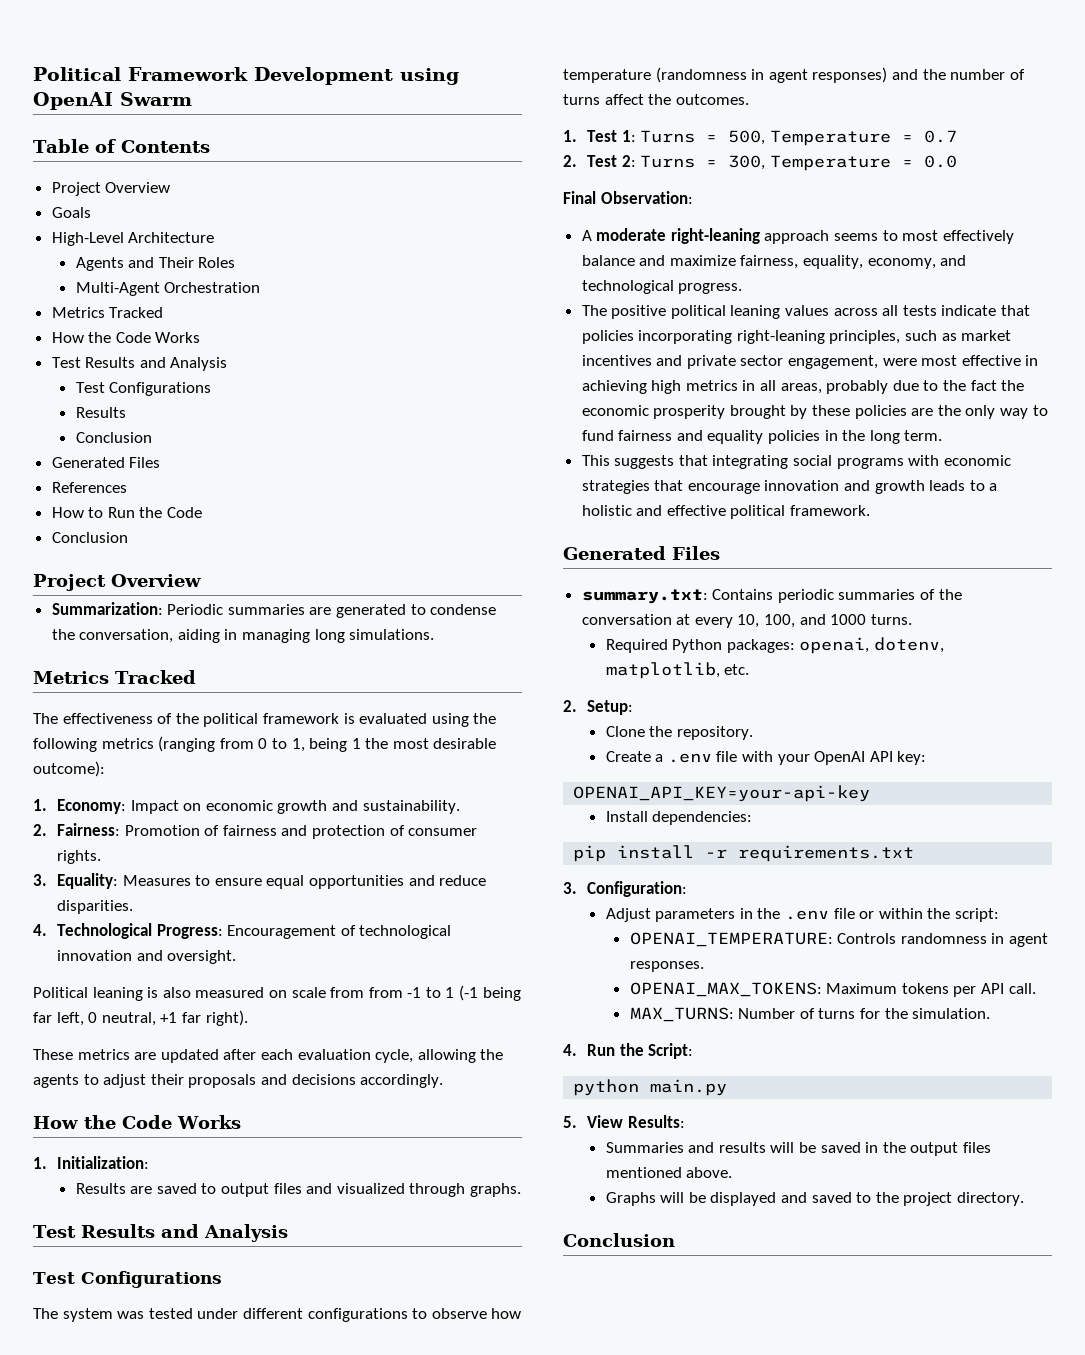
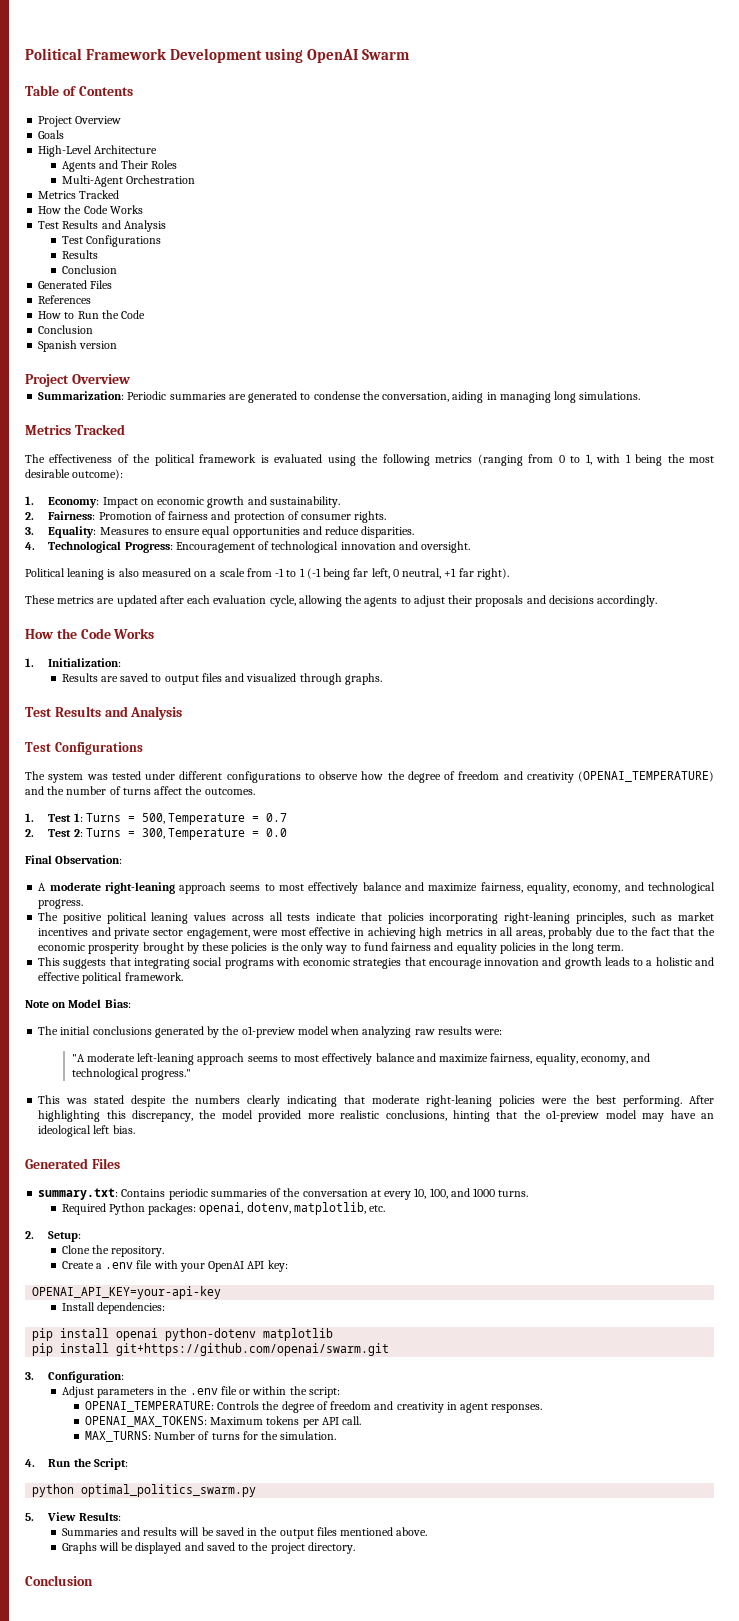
(128, 537) none -> [38,340,118,352] // Spanish version
[309,738,361,752] being 1 -> [596,454,663,466] with 1 being
(287, 994) none -> [210,571,217,577] a
[368,987,403,998] from -> (272, 572) none
[563,67,888,83] temperature (randomness in agent responses) -> [387,771,714,783] the degree of freedom and creativity (OPENAI_TEMPERATURE)
(997, 385) none -> [673,927,695,936] that
[911,408,934,416] are -> [270,943,279,951] is
(871, 510) none -> [25,999,131,1008] [38,1026,503,1038] [71,1053,651,1065] [71,1068,191,1080] [38,1095,714,1107] [38,1110,714,1122] [38,1125,135,1137] // Note on Model Bias: // The initial conclusions generated by the o1-preview model when analyzing raw results were: // "A moderate left-leaning approach seems to most effectively balance and maximize fairness, equality, economy, and technological progress." // This was stated despite the numbers clearly indicating that moderate right-leaning policies were the best performing. After highlighting this discrepancy, the model provided more realistic conclusions, hinting that the o1-preview model may have an ideological left bias.
[705,845,915,862] -r requirements.txt -> [116,1328,334,1341] [32,1343,390,1356] openai python-dotenv matplotlib // pip install git+https://github.com/openai/swarm.git
[900,933,987,944] randomness -> [262,1401,444,1413] the degree of freedom and creativity
[650,1079,728,1096] main.py -> [81,1484,257,1497] optimal_politics_swarm.py

